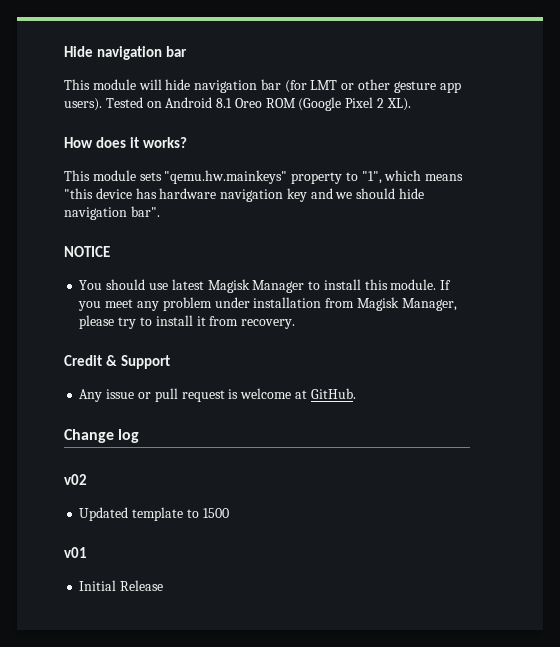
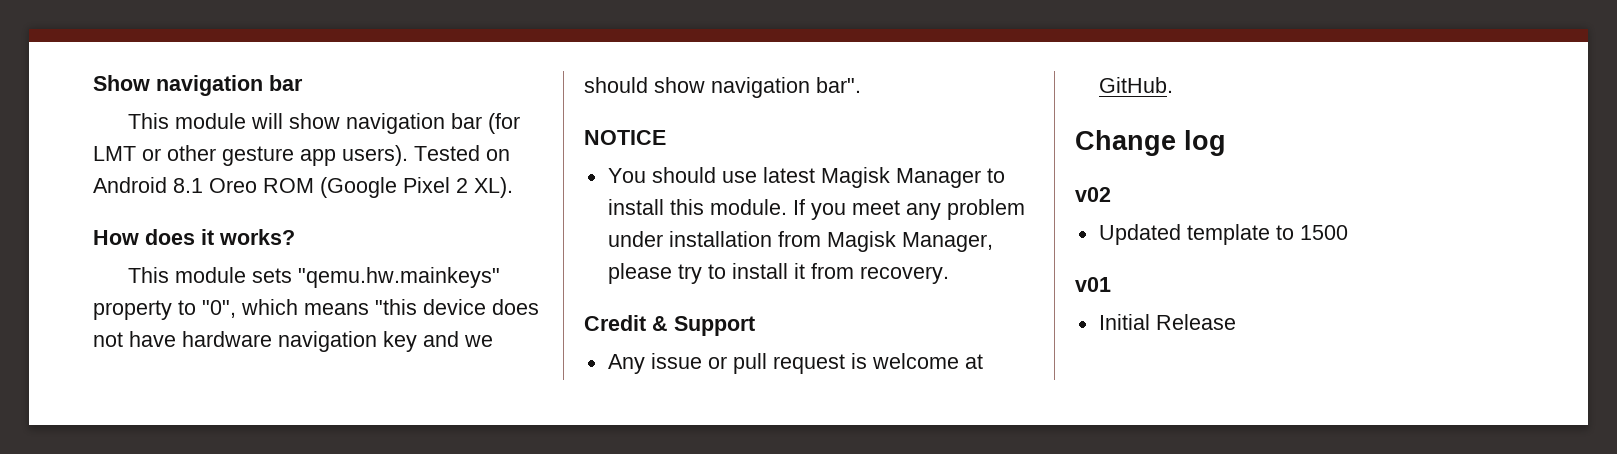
[64,46,93,57] Hide -> [93,75,150,91] Show
[165,79,191,90] hide -> [289,113,341,129] show
[361,171,382,184] "1", -> [202,300,236,318] "0",
[135,188,157,199] has -> [492,299,539,315] [93,331,176,347] does not have
[399,188,425,199] hide -> [654,77,705,93] show

